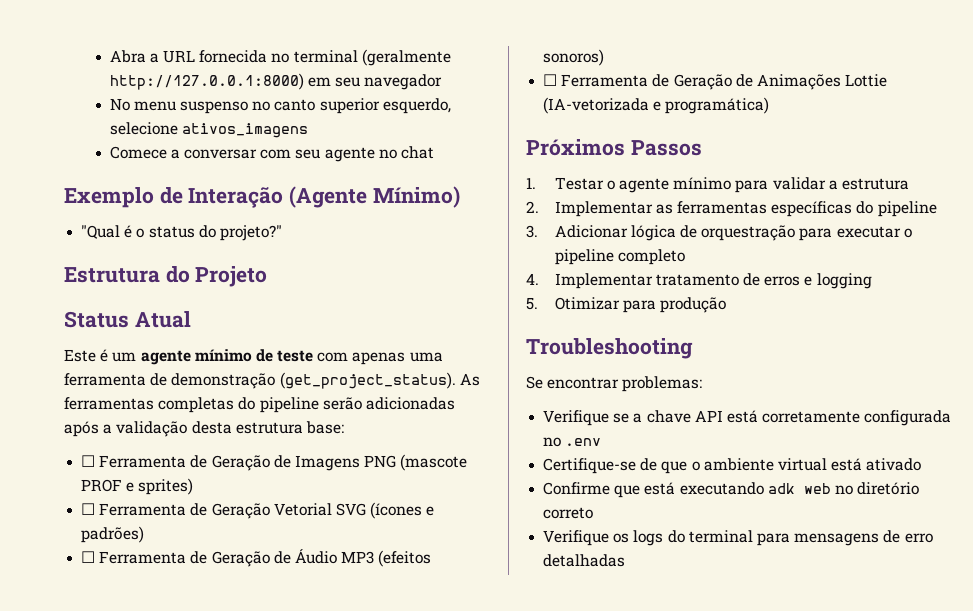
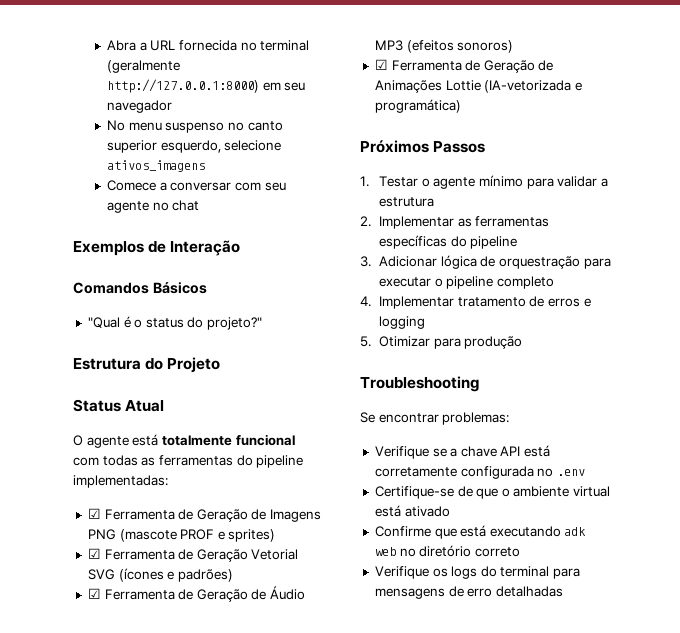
[64,187,154,208] Exemplo -> [73,241,144,256] Exemplos
[289,186,460,208] (Agente Mínimo) -> [73,282,207,294] // Comandos Básicos
[64,349,443,365] [64,372,480,389] [64,397,455,413] [64,421,344,437] [81,455,96,467] Este é um agente mínimo de teste com apenas uma ferramenta de demonstração (get_project_status). As ferramentas completas do pipeline serão adicionadas após a validação desta estrutura base: // ☐ -> [73,434,295,448] [73,455,304,468] [73,475,168,488] [87,508,101,519] O agente está totalmente funcional com todas as ferramentas do pipeline implementadas: // ☑
[81,503,96,515] ☐ -> [87,548,101,559] ☑
[81,551,96,563] ☐ -> [87,588,101,599] ☑
[543,74,558,86] ☐ -> [374,59,388,70] ☑

